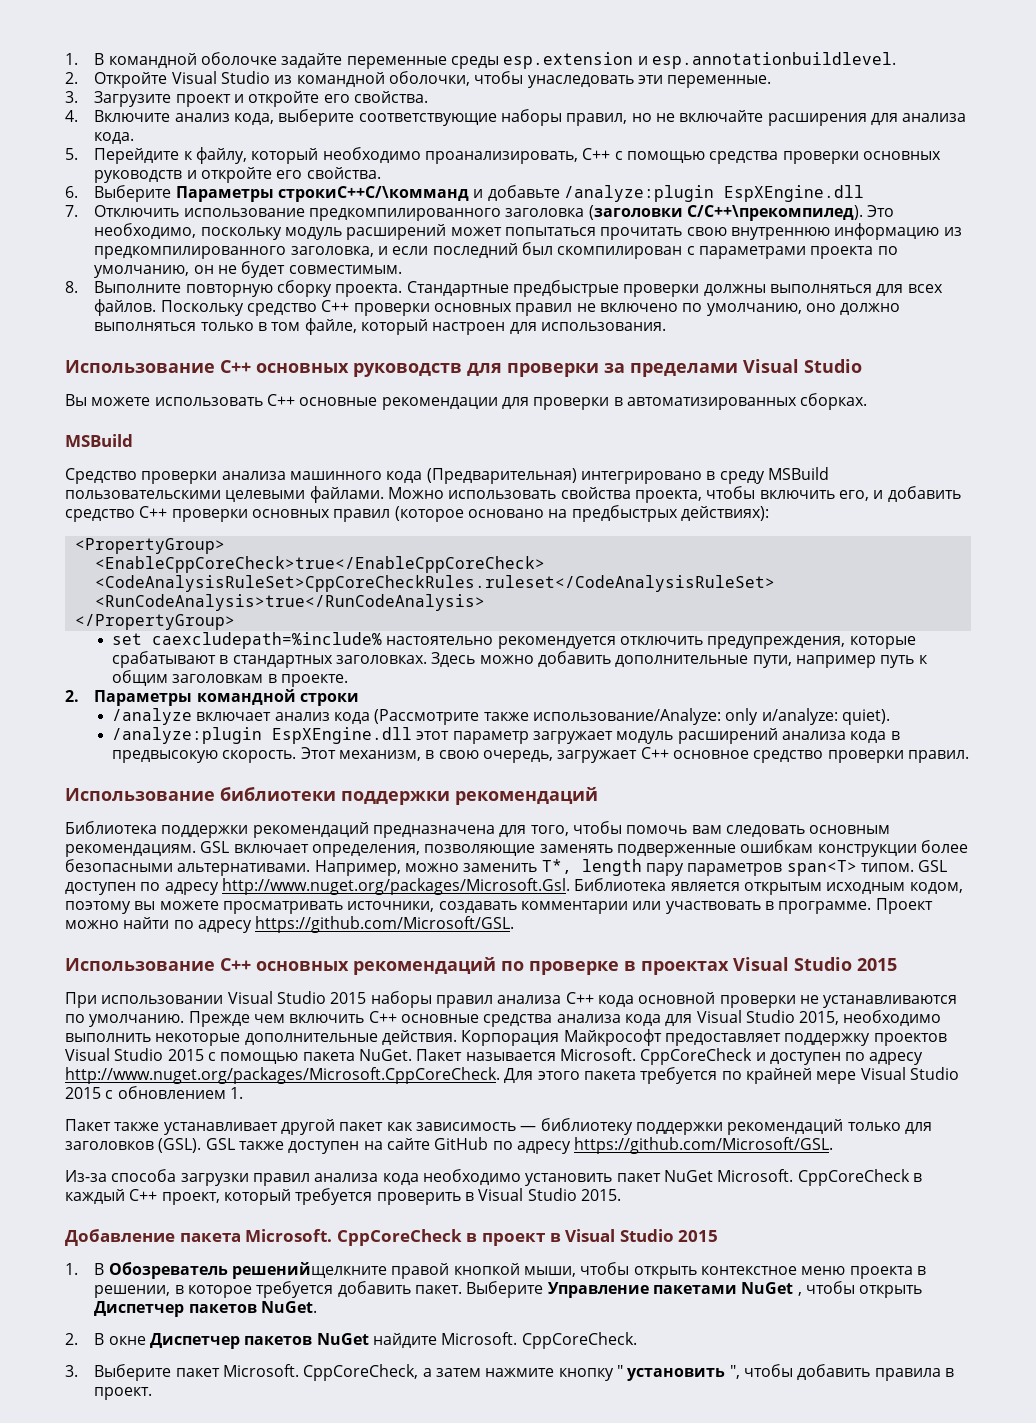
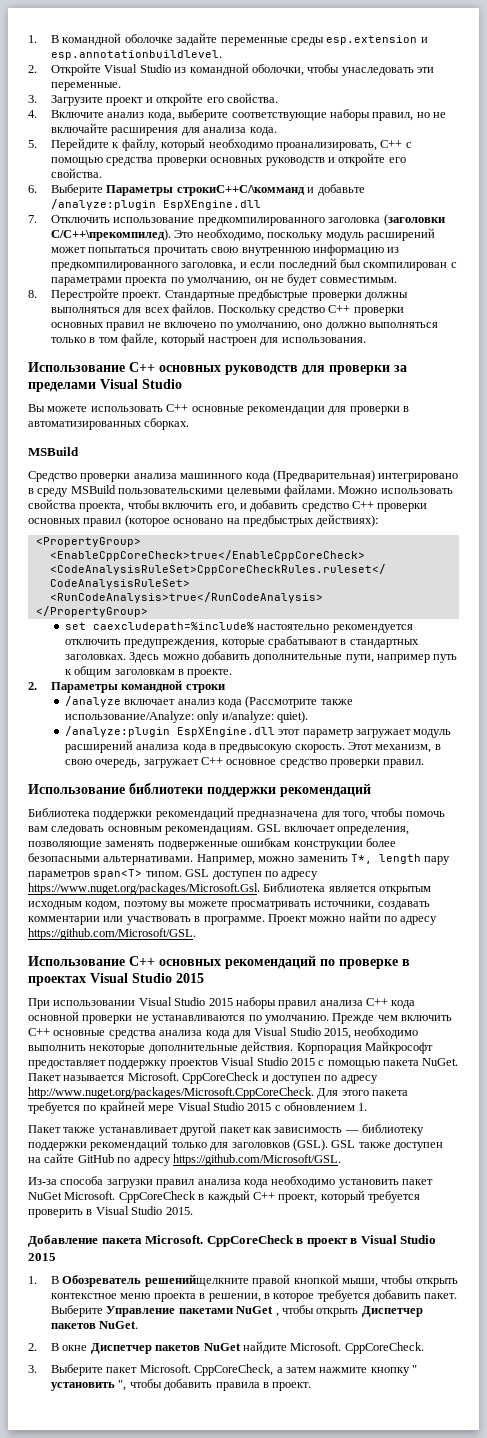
[94,280,403,297] Выполните повторную сборку проекта. -> [51,288,162,301] Перестройте проект.
[221,878,570,895] http://www.nuget.org/packages/Microsoft.Gsl. -> [28,883,260,895] https://www.nuget.org/packages/Microsoft.Gsl.

